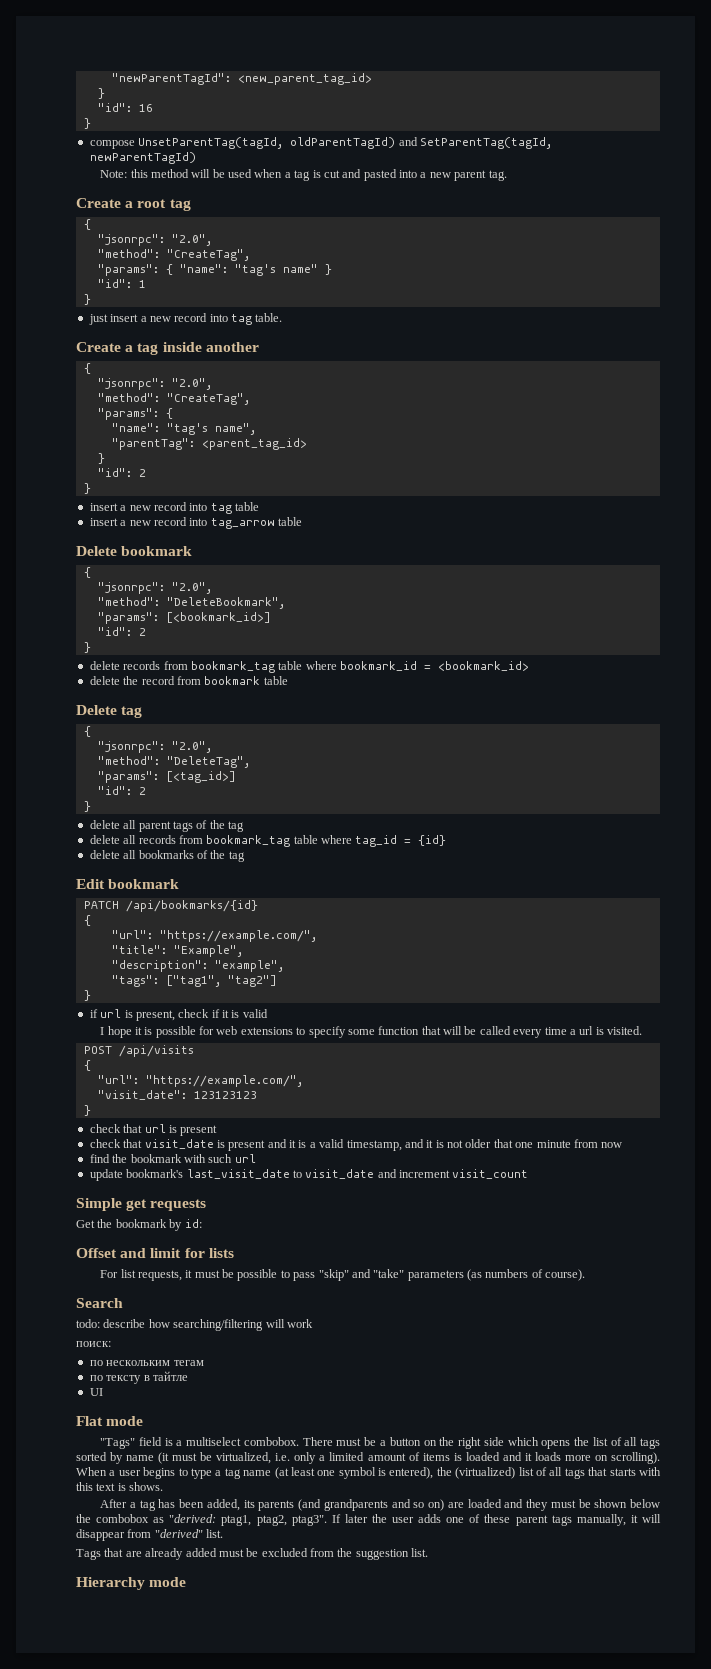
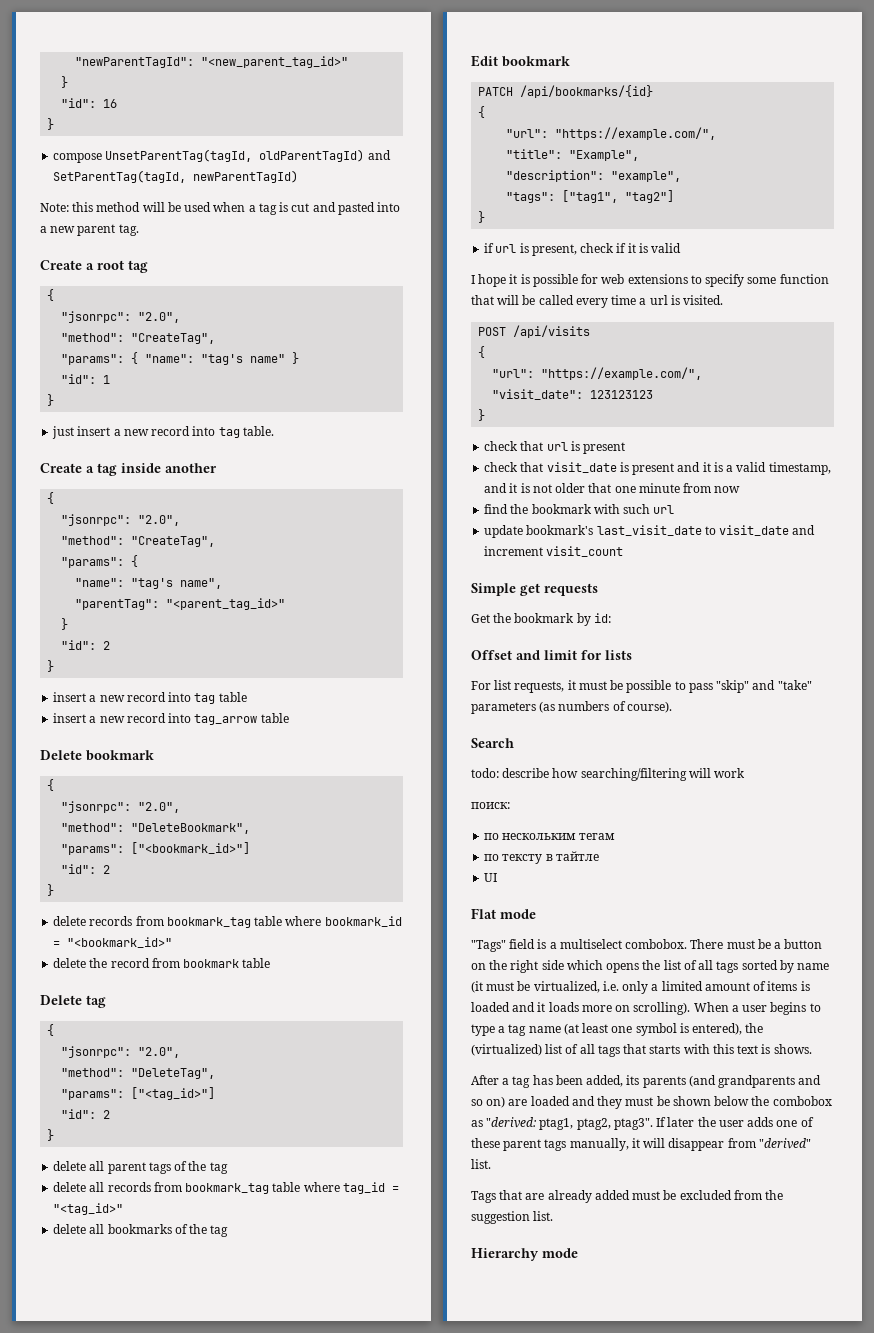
[237,73,372,85] <new_parent_tag_id> -> [201,56,349,68] "<new_parent_tag_id>"
[201,438,307,450] <parent_tag_id> -> [166,598,286,610] "<parent_tag_id>"
[165,612,271,623] [<bookmark_id>] -> [131,842,251,854] ["<bookmark_id>"]
[438,661,529,671] <bookmark_id> -> [67,937,173,948] "<bookmark_id>"
[165,771,236,783] [<tag_id>] -> [131,1087,216,1100] ["<tag_id>"]
[418,835,447,846] {id} -> [53,1203,124,1215] "<tag_id>"

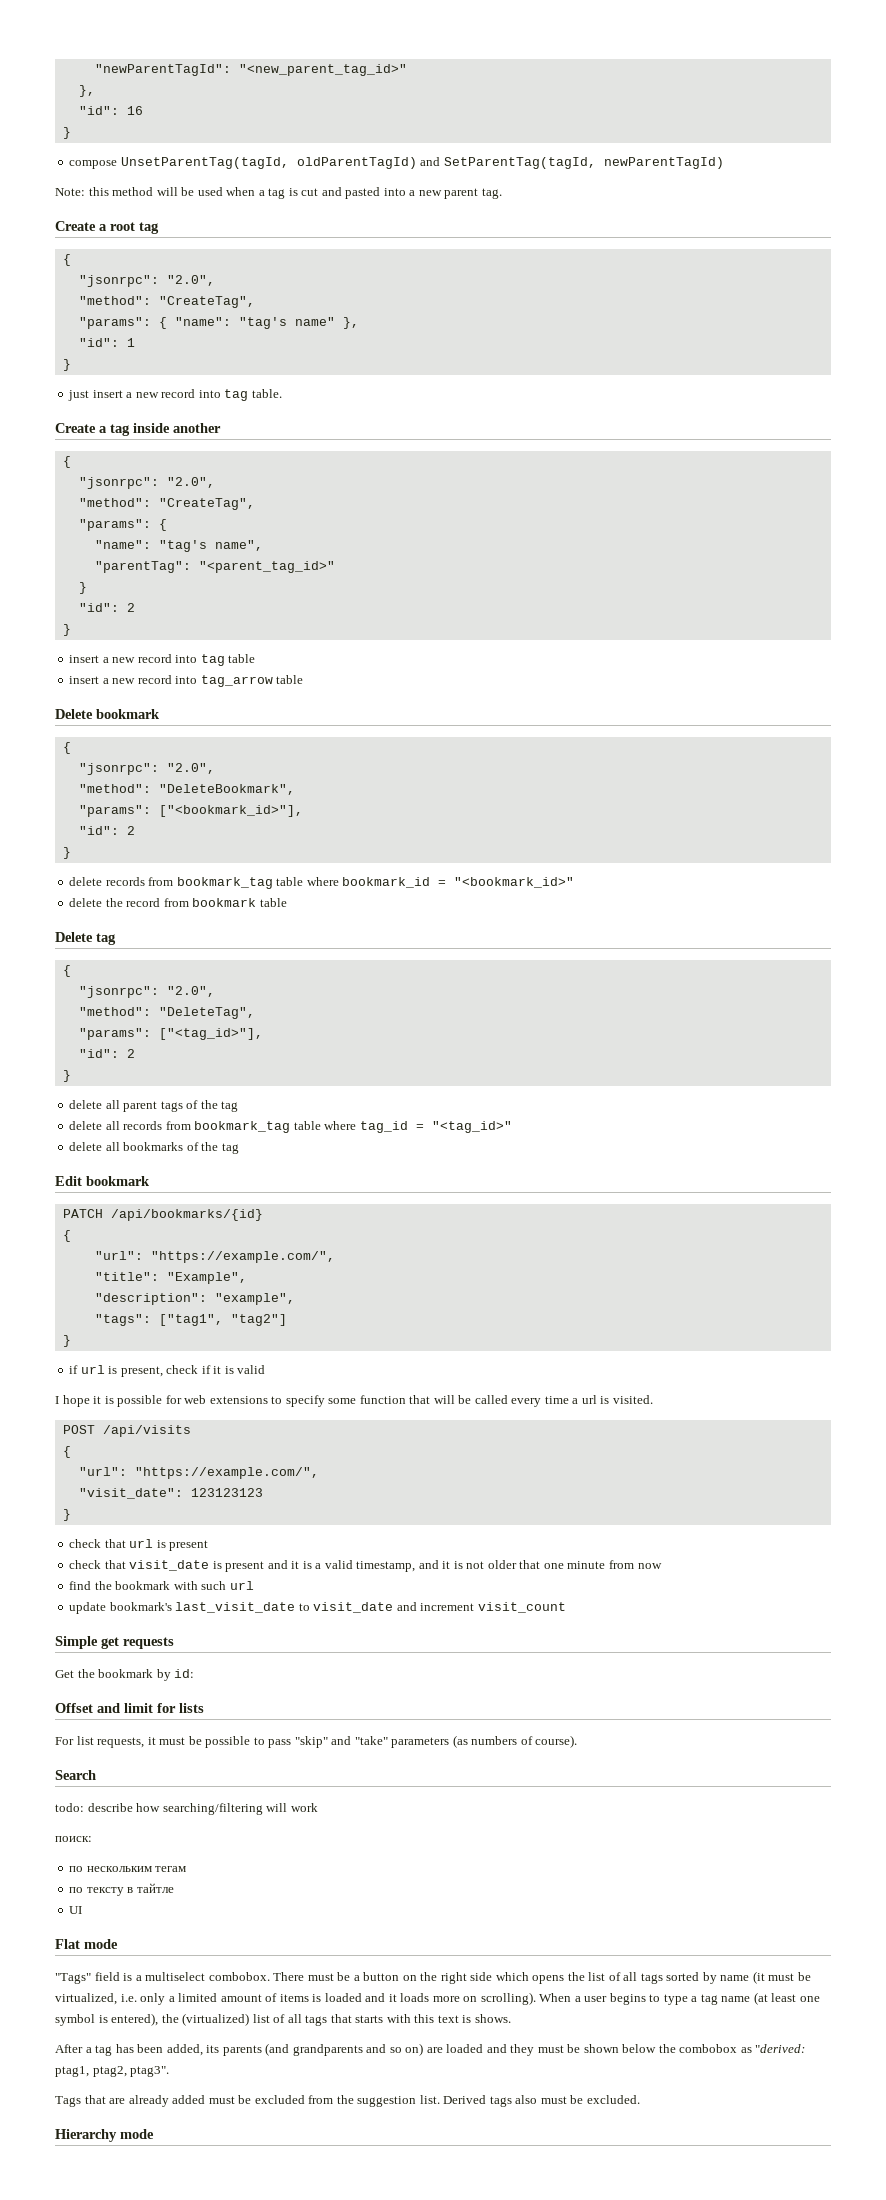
[61,76,69,88] } -> [78,85,95,97] },
[292,352,300,364] } -> [342,317,359,329] },
[131,842,251,854] ["<bookmark_id>"] -> [158,805,303,817] ["<bookmark_id>"],
[131,1087,216,1100] ["<tag_id>"] -> [158,1028,263,1040] ["<tag_id>"],
[656,1117,814,1127] [471,1138,811,1151] [471,1159,491,1169] If later the user adds one of these parent tags manually, it will disappear from "derived" list. -> (170, 2071) none
(554, 1216) none -> [443,2095,640,2107] Derived tags also must be excluded.

